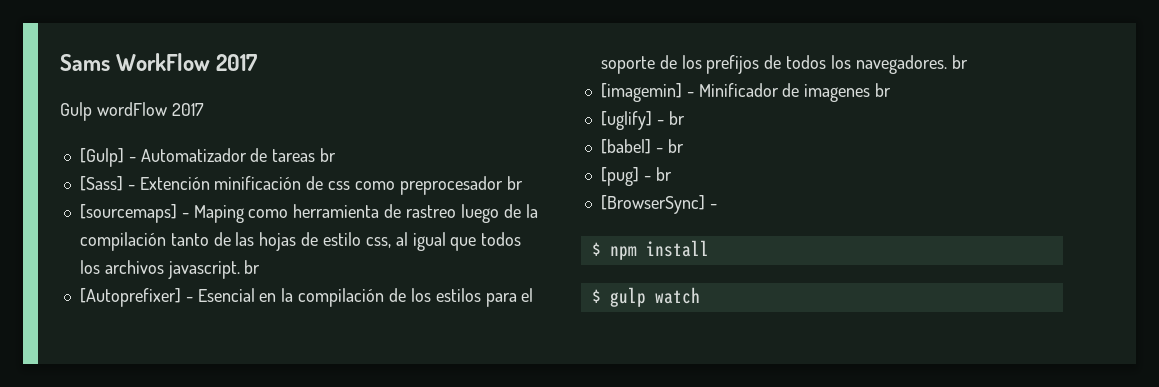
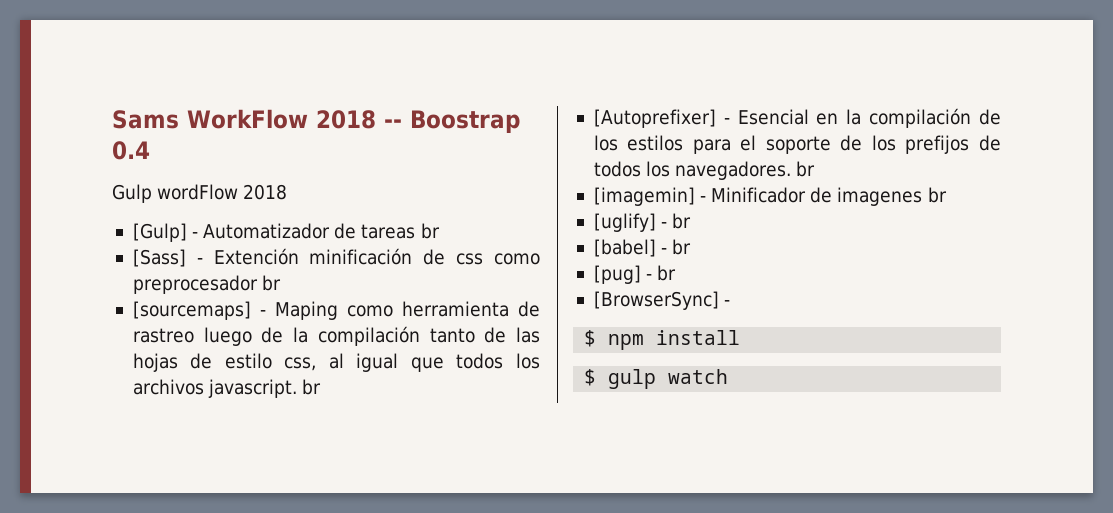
[216,54,258,71] 2017 -> [315,110,520,133] [112,141,150,160] 2018 -- Boostrap 0.4
[171,103,204,116] 2017 -> [243,184,288,200] 2018

